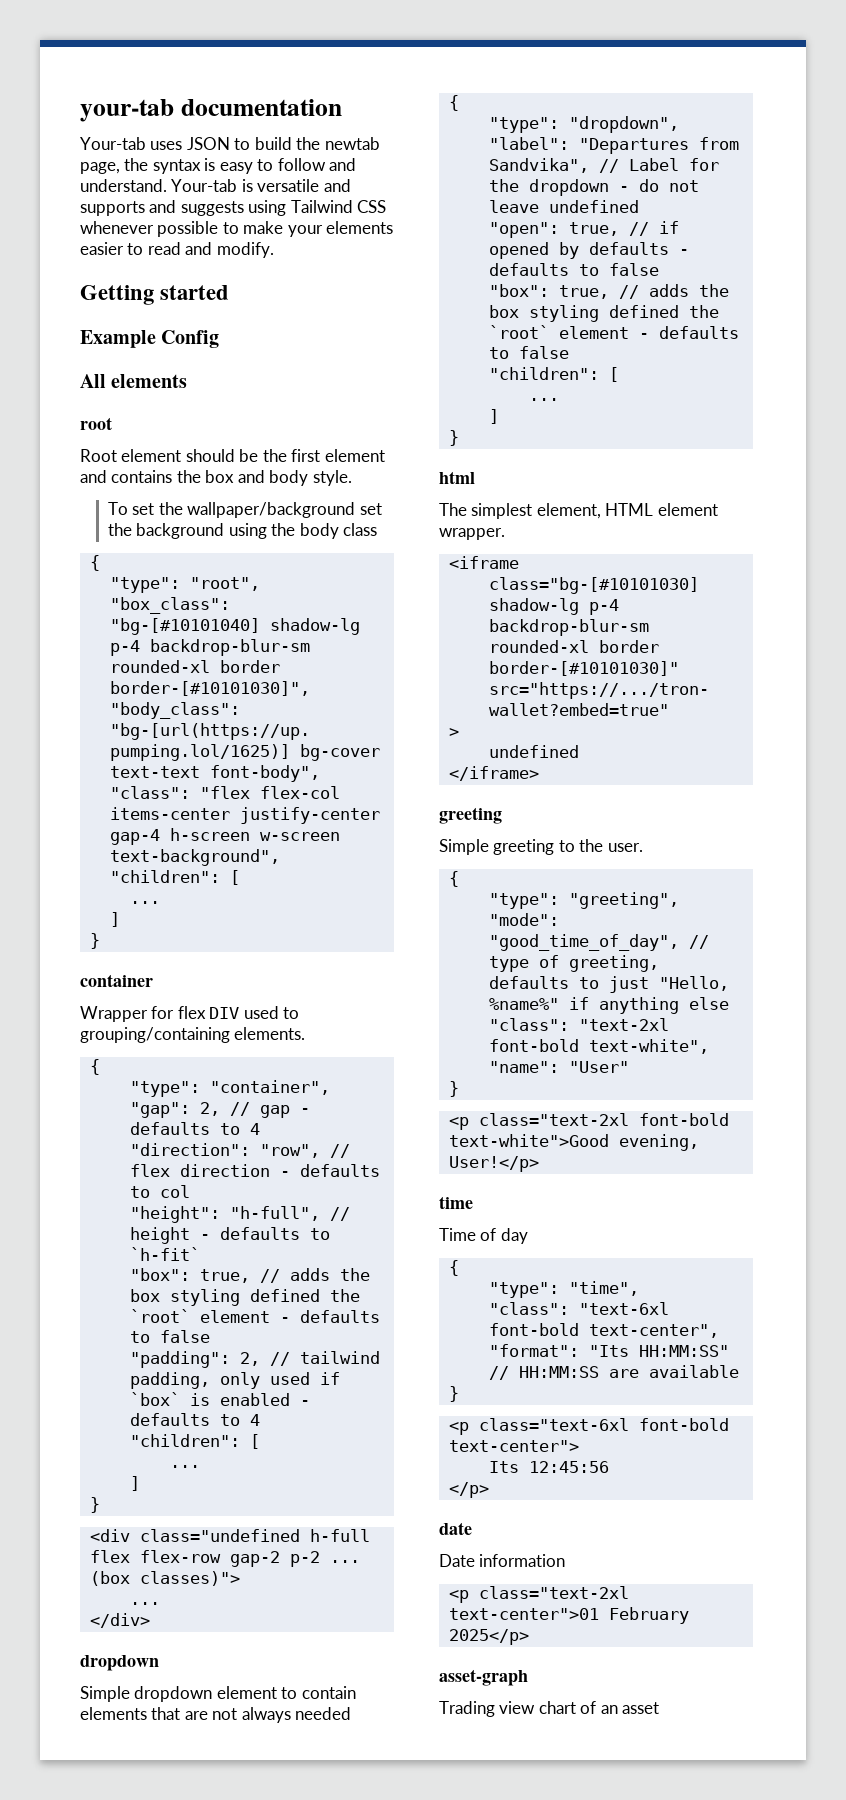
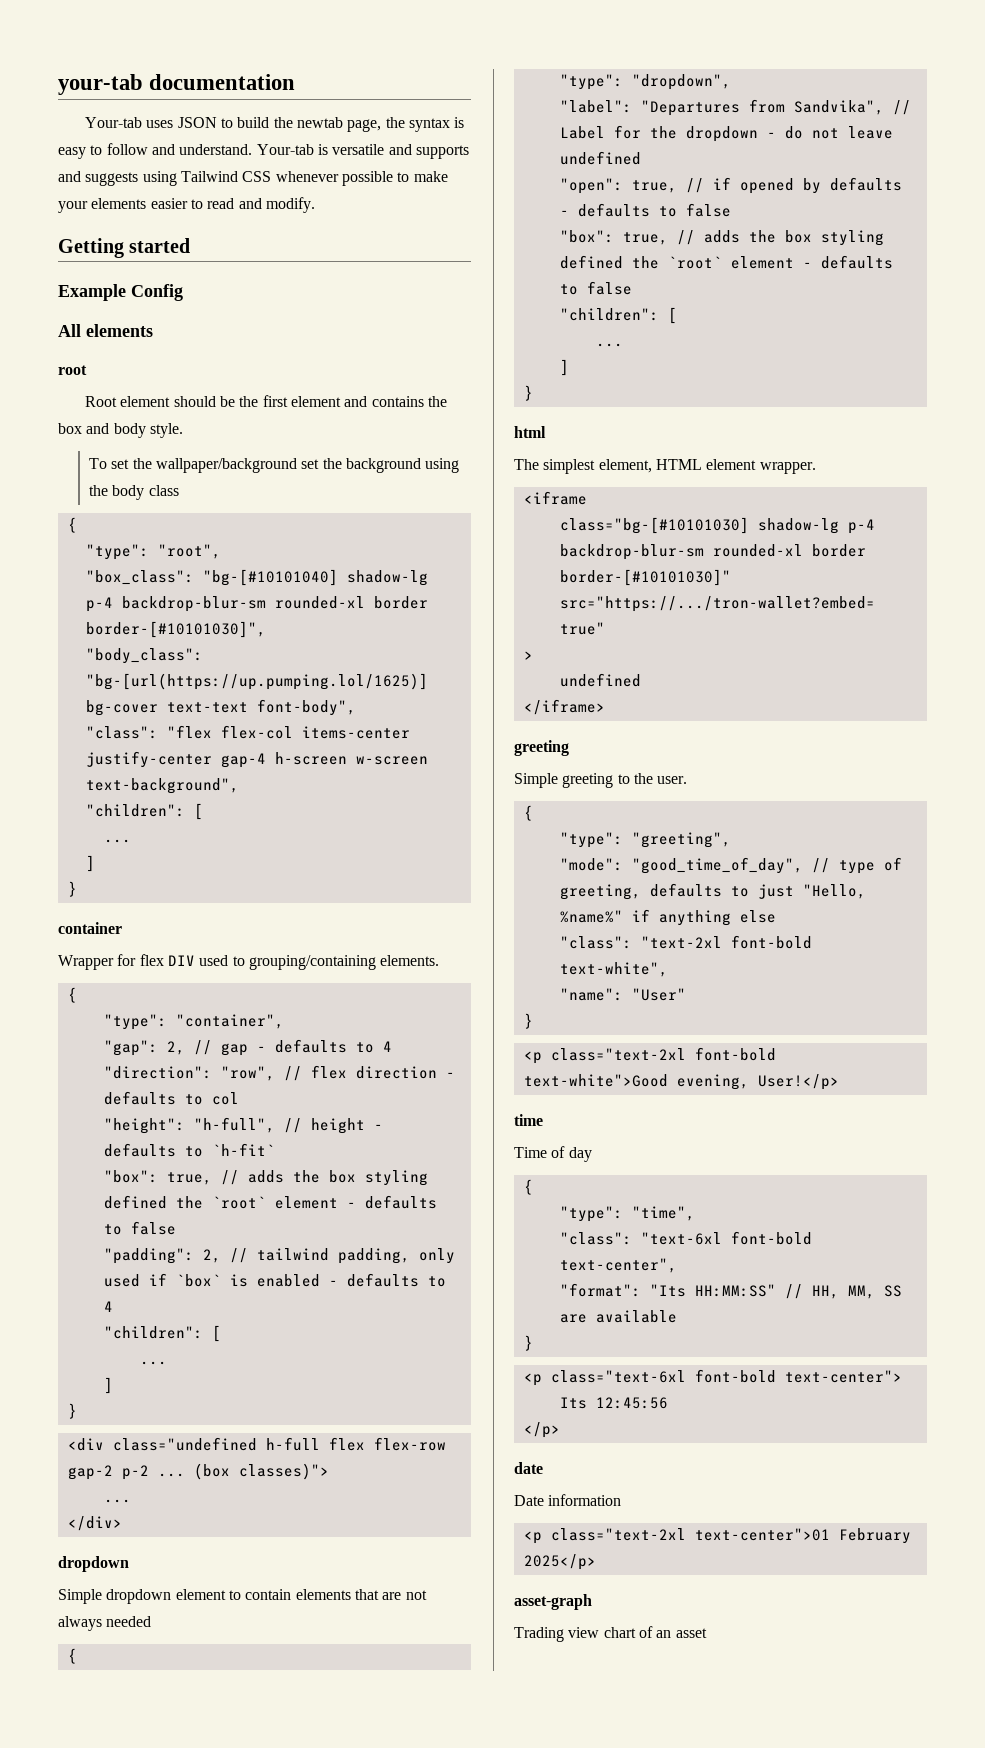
[518,1366,599,1378] HH:MM:SS -> [811,1285,902,1299] HH, MM, SS

